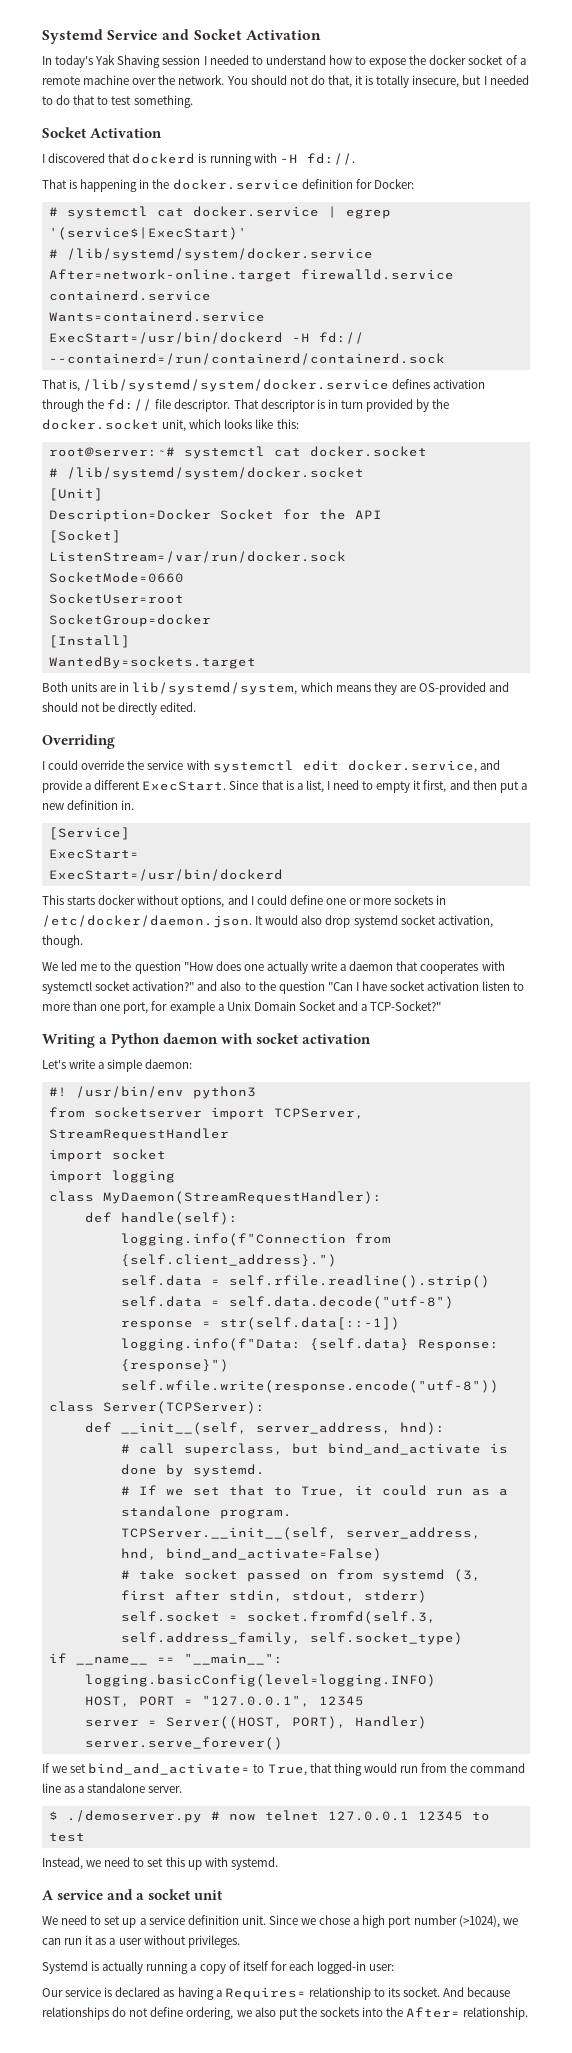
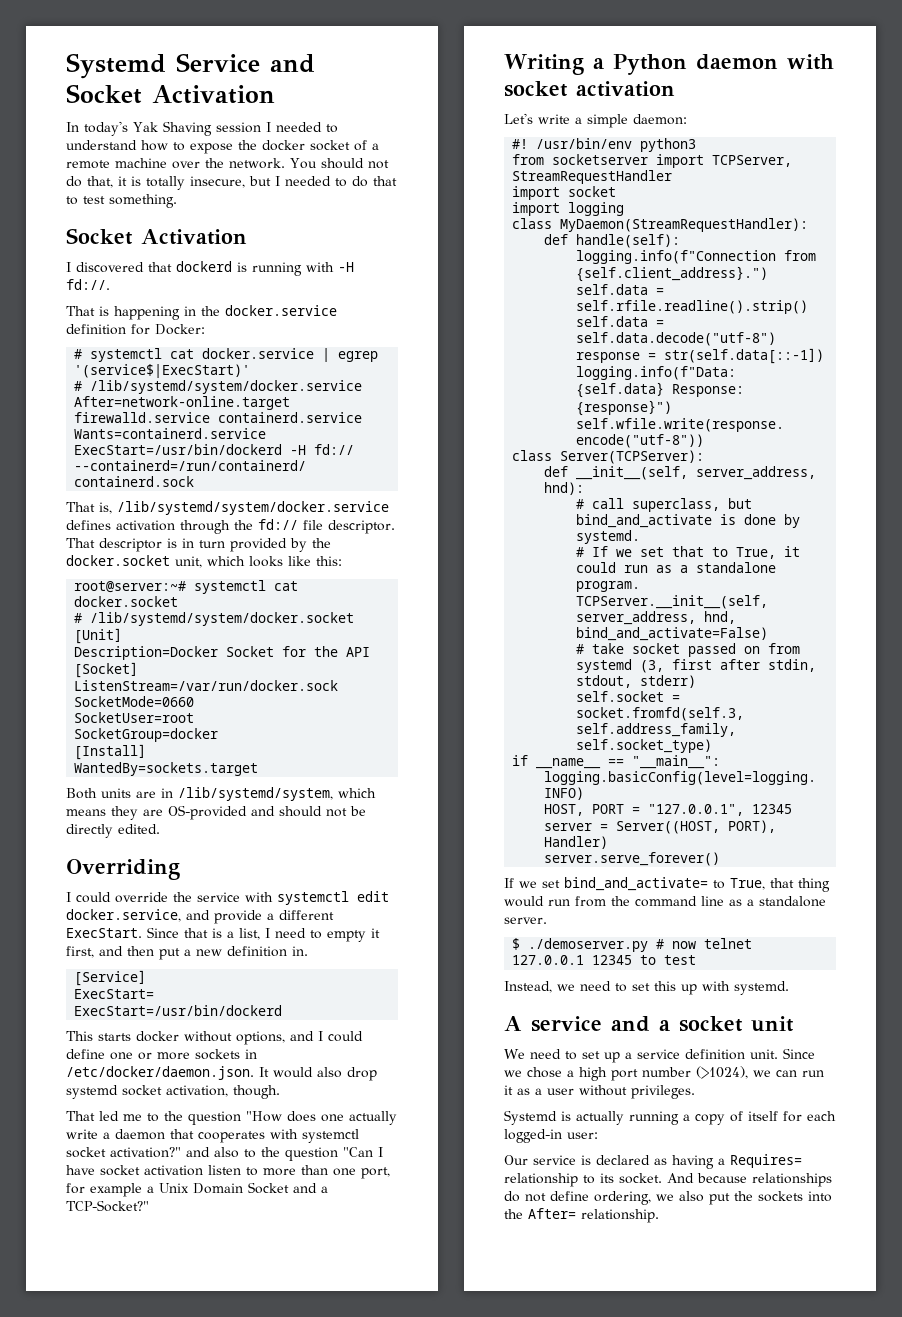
[132,682,298,695] lib/systemd/system, -> [178,787,333,801] /lib/systemd/system,
[42,962,58,971] We -> [66,1111,95,1121] That

